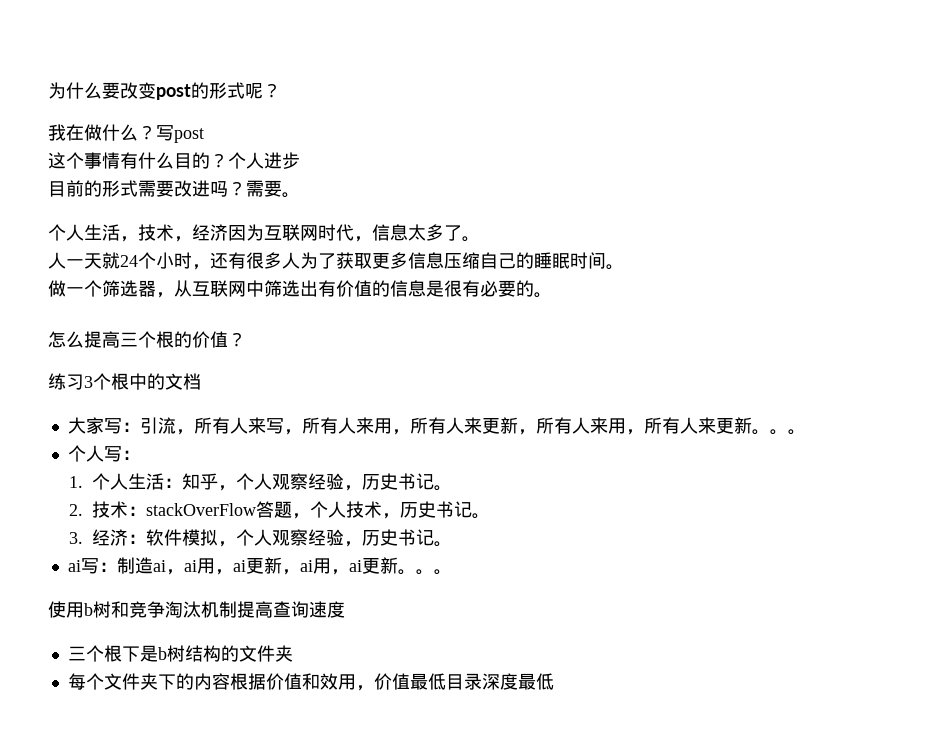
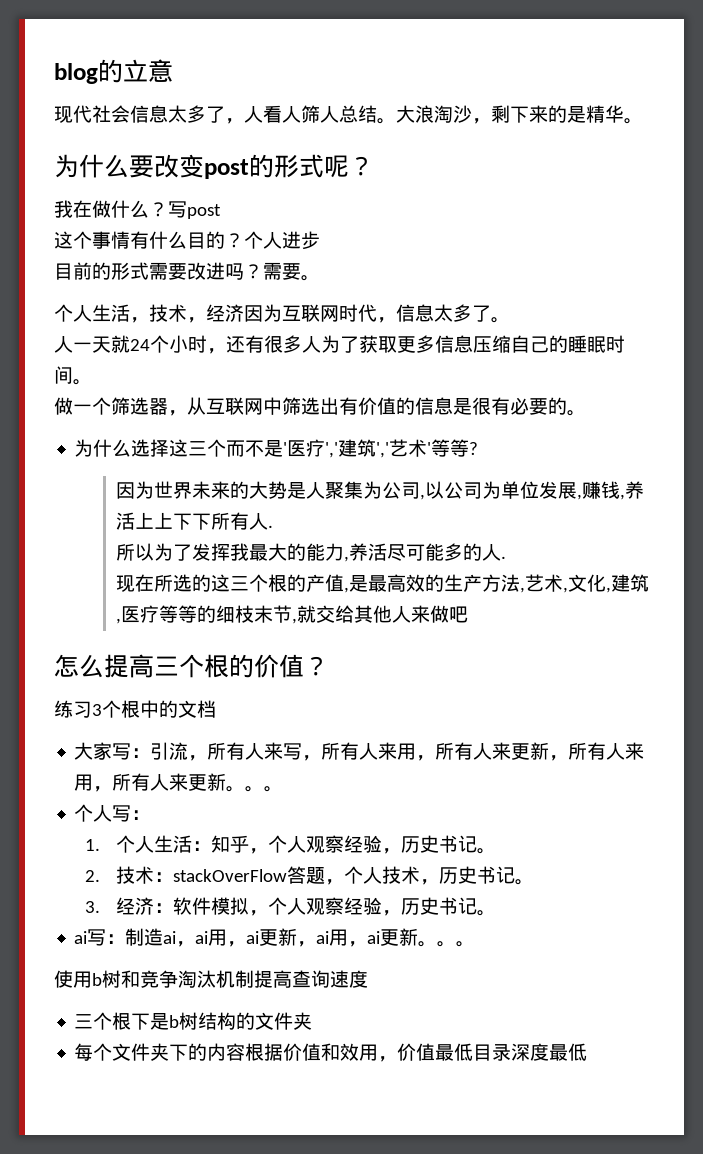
(48, 90) none -> [54,59,173,84] [54,105,643,124] blog的立意 // 现代社会信息太多了，人看人筛人总结。大浪淘沙，剩下来的是精华。 //
(552, 295) none -> [74,439,479,458] [115,481,644,500] [115,512,273,530] [115,543,506,562] [115,574,649,593] [115,605,468,624] // 为什么选择这三个而不是'医疗','建筑','艺术'等等? // 因为世界未来的大势是人聚集为公司,以公司为单位发展,赚钱,养活上上下下所有人. // 所以为了发挥我最大的能力,养活尽可能多的人. // 现在所选的这三个根的产值,是最高效的生产方法,艺术,文化,建筑,医疗等等的细枝末节,就交给其他人来做吧

